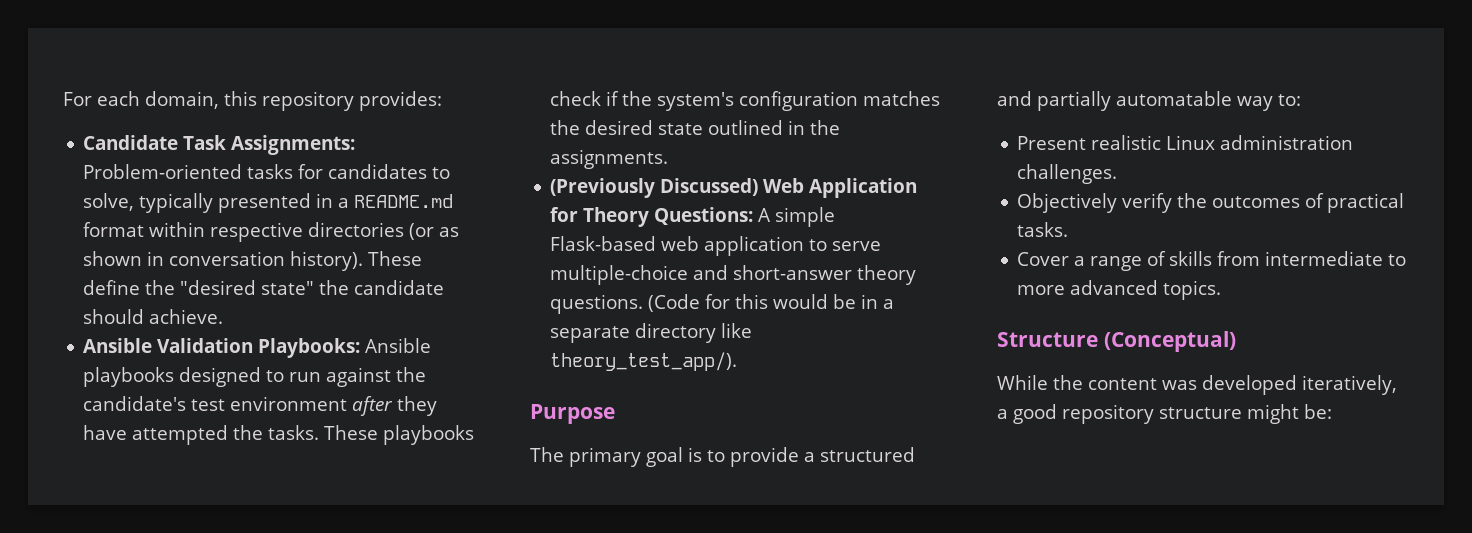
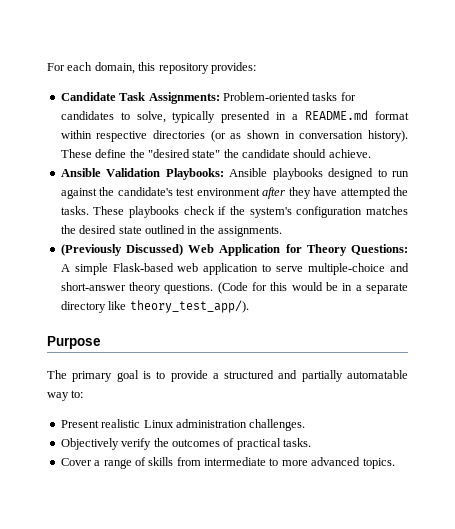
[997,331,1236,352] [997,375,1397,395] [997,404,1332,424] // Structure (Conceptual) // While the content was developed iteratively, a good repository structure might be: -> (395, 463) none

